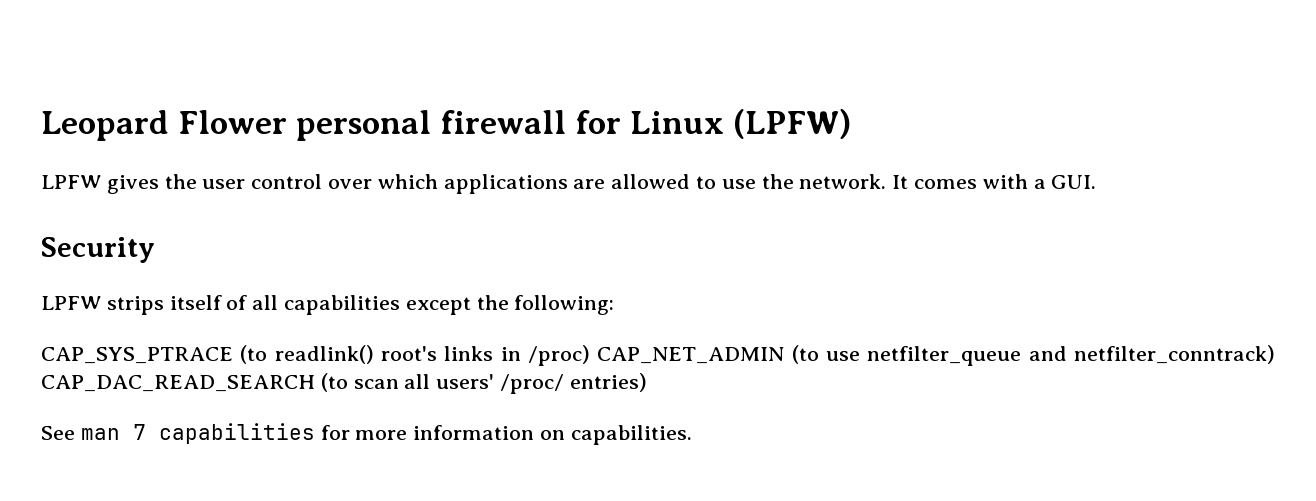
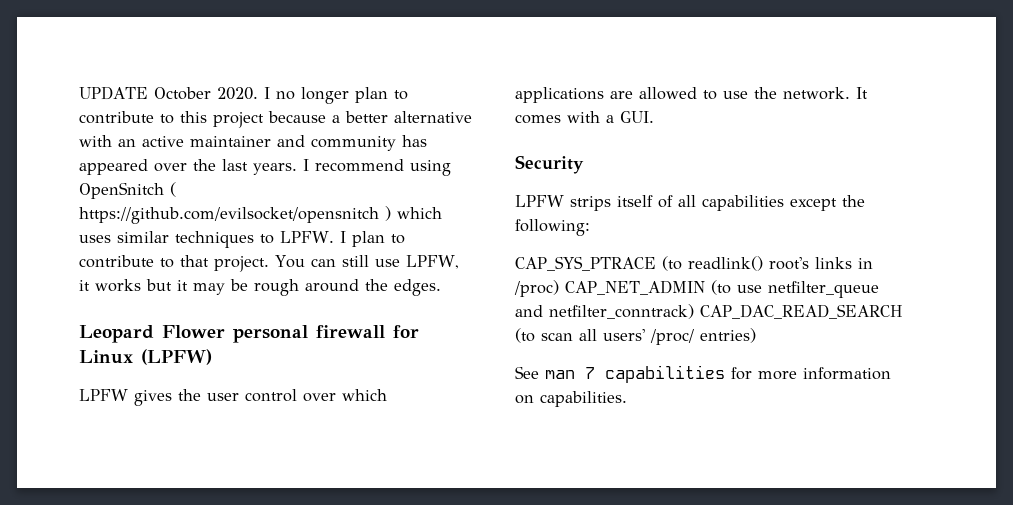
(41, 125) none -> [79,86,408,104] [79,111,472,128] [79,135,427,151] [79,159,451,176] [79,182,176,199] [79,206,442,224] [79,231,405,248] [79,255,459,272] [79,279,441,296] UPDATE October 2020. I no longer plan to contribute to this project because a better alternative with an active maintainer and community has appeared over the last years. I recommend using OpenSnitch ( https://github.com/evilsocket/opensnitch ) which uses similar techniques to LPFW. I plan to contribute to that project. You can still use LPFW, it works but it may be rough around the edges. //

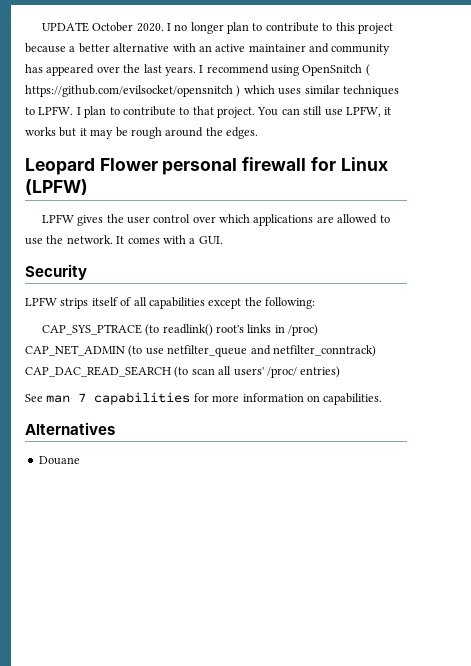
(627, 399) none -> [25,422,115,435] [38,456,80,465] // Alternatives // Douane

